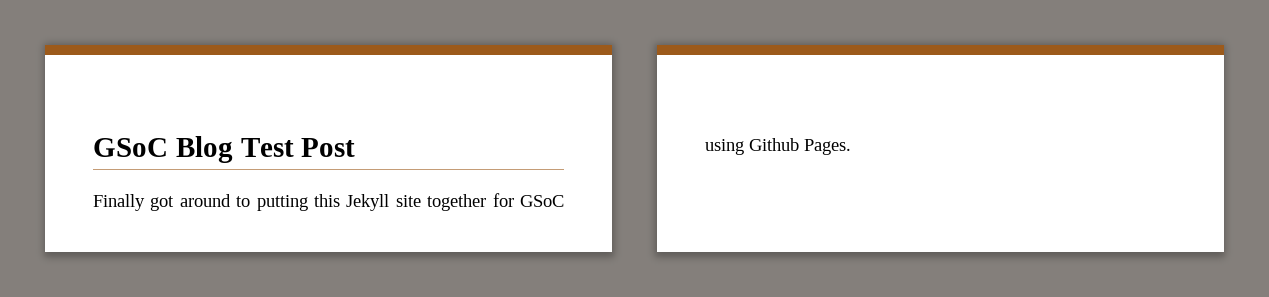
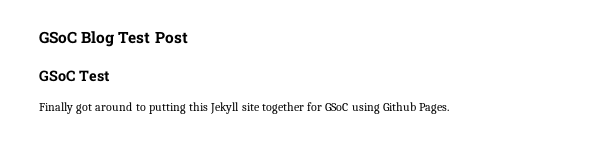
(356, 147) none -> [39,70,110,82] // GSoC Test

